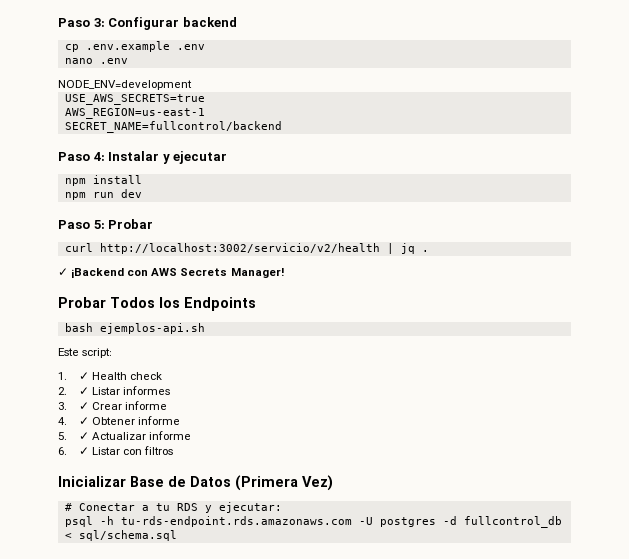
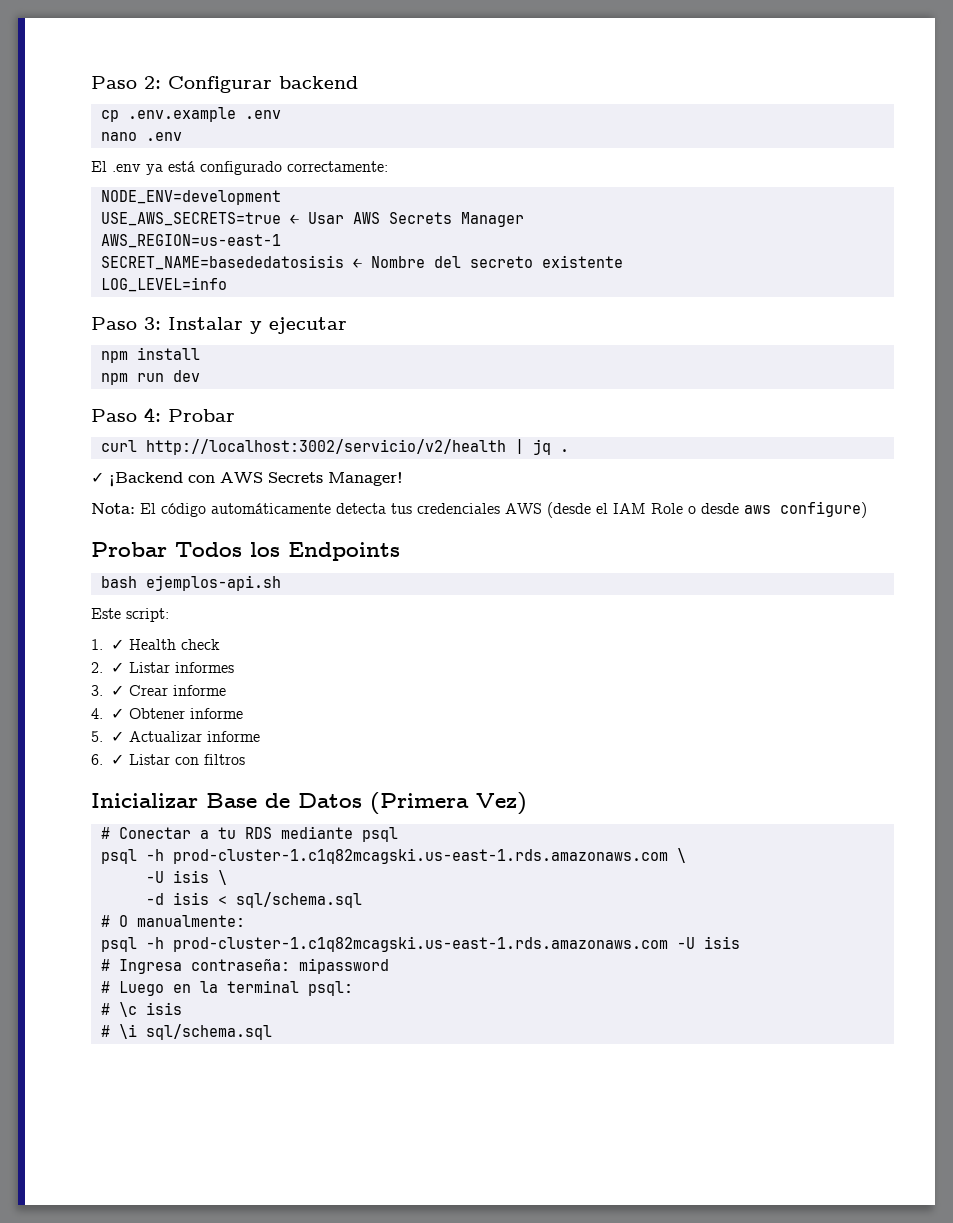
[58,18,105,27] Paso 3: -> [91,76,161,89] Paso 2:
[58,80,192,90] [64,94,205,105] [64,108,205,119] [64,121,282,133] [58,152,105,161] NODE_ENV=development // USE_AWS_SECRETS=true // AWS_REGION=us-east-1 // SECRET_NAME=fullcontrol/backend // Paso 4: -> [91,161,388,175] [100,190,281,205] [100,212,524,227] [100,234,281,248] [100,255,623,270] [100,277,227,292] [91,317,161,330] El .env ya está configurado correctamente: // NODE_ENV=development // USE_AWS_SECRETS=true ← Usar AWS Secrets Manager // AWS_REGION=us-east-1 // SECRET_NAME=basededatosisis ← Nombre del secreto existente // LOG_LEVEL=info // Paso 3:
[93,220,105,229] 5: -> [144,407,161,422] 4:
(285, 273) none -> [91,501,867,518] // Nota: El código automáticamente detecta tus credenciales AWS (desde el IAM Role o desde aws configure)
[204,502,282,513] [64,516,562,528] [64,533,72,539] y ejecutar: // psql -h tu-rds-endpoint.rds.amazonaws.com -U postgres -d fullcontrol_db < -> [280,826,398,842] [100,848,686,864] [145,870,227,885] [145,892,362,908] [100,915,245,927] [100,936,740,952] [100,958,389,974] [100,980,353,996] [100,1002,182,1017] [100,1024,137,1039] mediante psql // psql -h prod-cluster-1.c1q82mcagski.us-east-1.rds.amazonaws.com \ // -U isis \ // -d isis < sql/schema.sql // # O manualmente: // psql -h prod-cluster-1.c1q82mcagski.us-east-1.rds.amazonaws.com -U isis // # Ingresa contraseña: mipassword // # Luego en la terminal psql: // # \c isis // # \i

